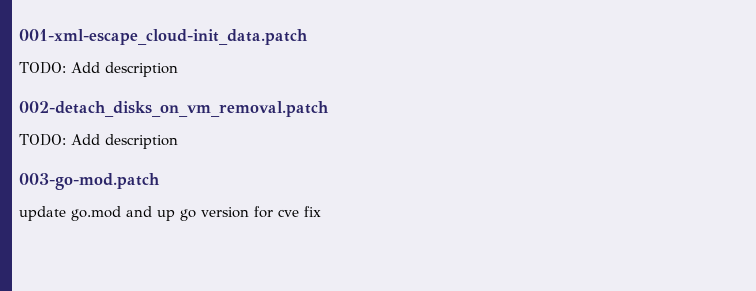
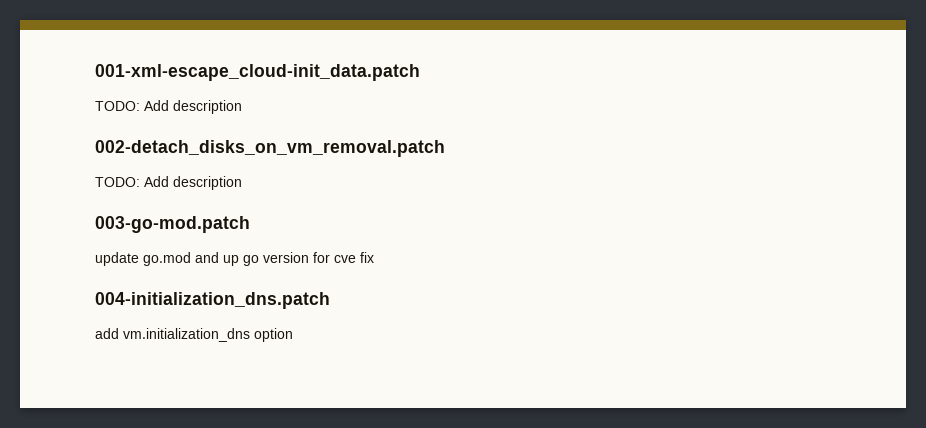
(321, 211) none -> [95,292,330,309] [95,328,293,342] // 004-initialization_dns.patch // add vm.initialization_dns option

